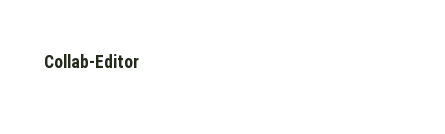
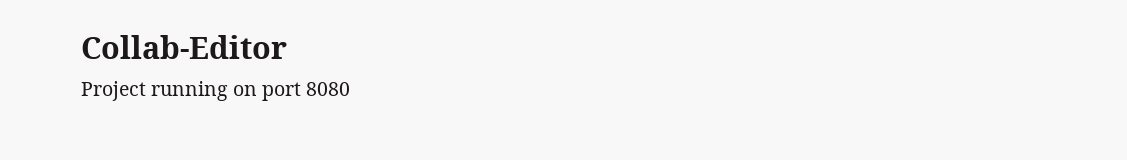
(139, 61) none -> [81,81,351,101] // Project running on port 8080

